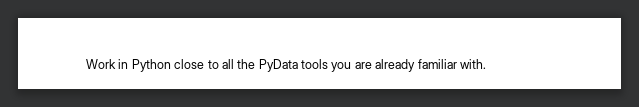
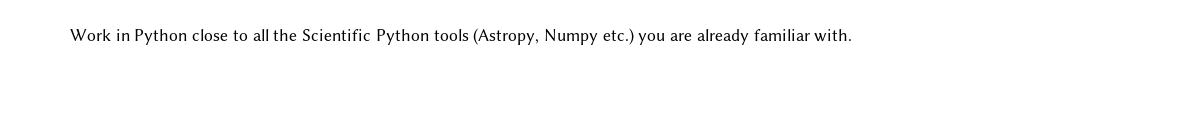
[258,59,328,72] PyData tools -> [302,28,634,45] Scientific Python tools (Astropy, Numpy etc.)

